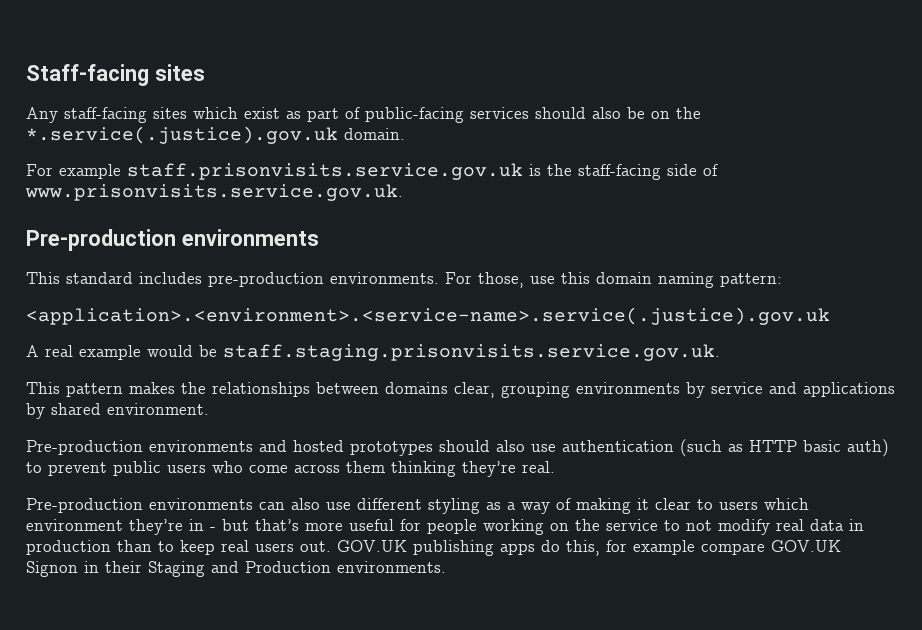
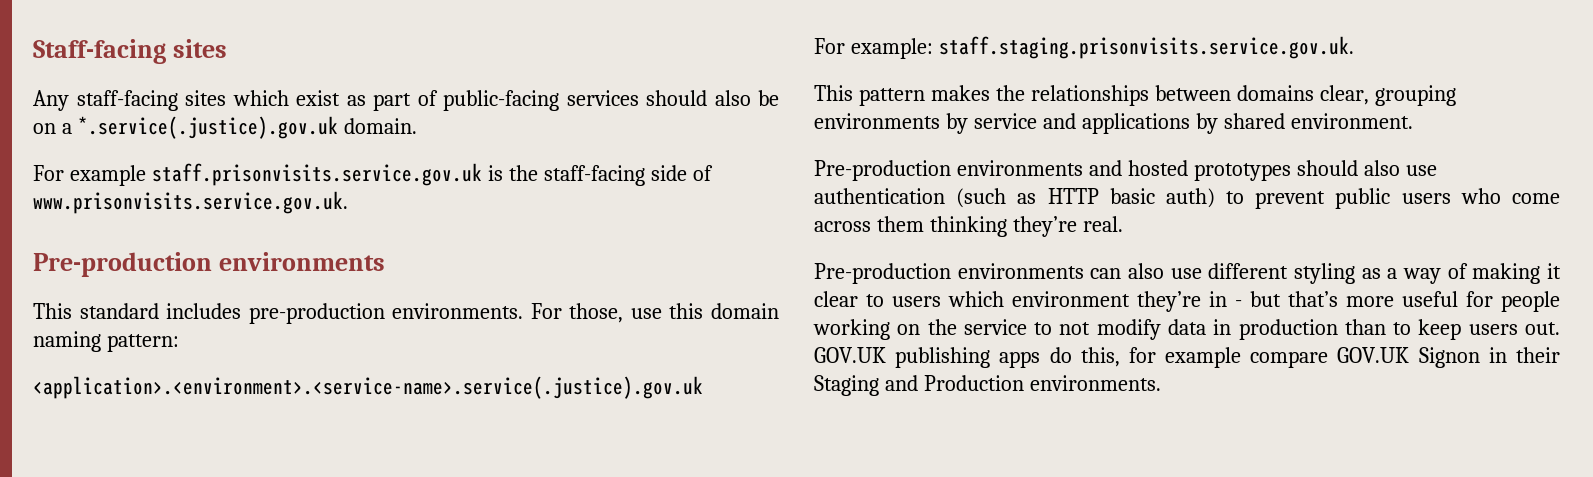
[676,107,701,119] the -> [61,123,72,134] a
[26,345,217,360] A real example would be -> [814,38,933,59] For example:
[776,519,804,531] real -> (1161, 329) none
[221,540,249,552] real -> (1462, 329) none

